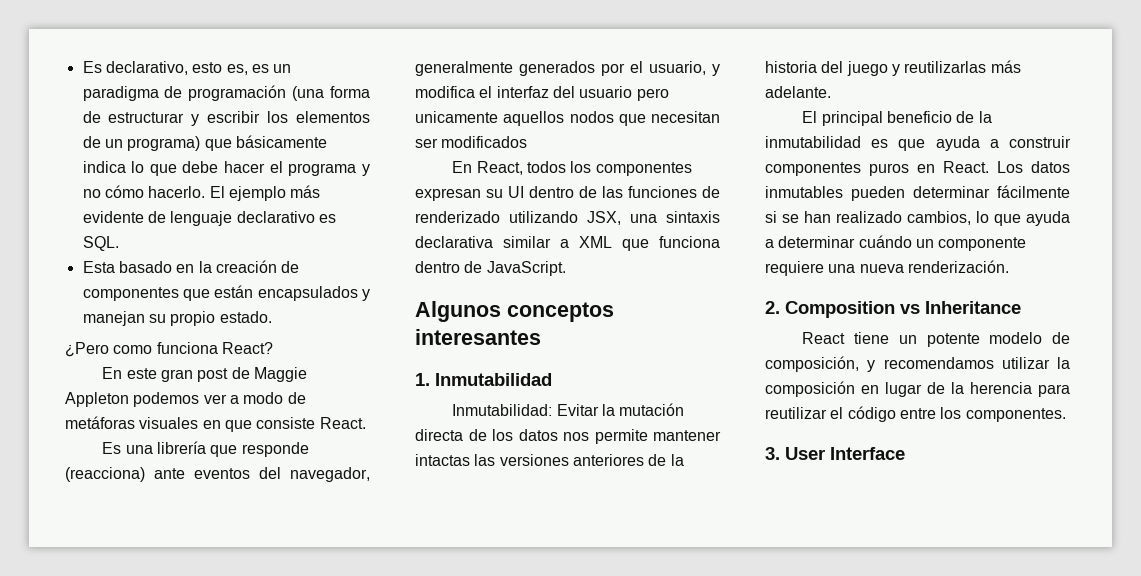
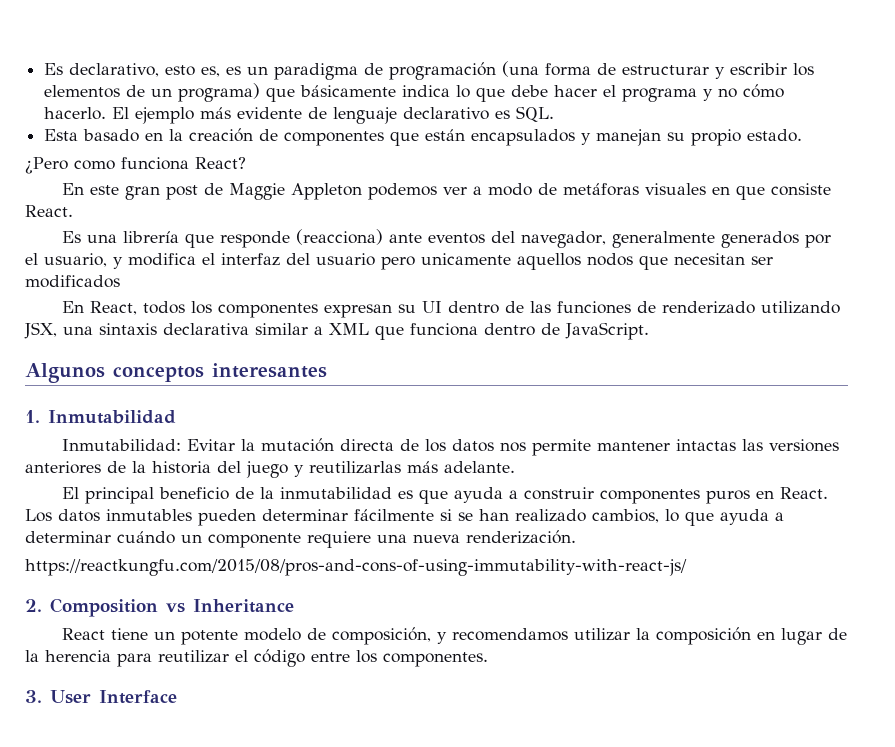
(1009, 266) none -> [25,559,687,576] // https://reactkungfu.com/2015/08/pros-and-cons-of-using-immutability-with-react-js/

